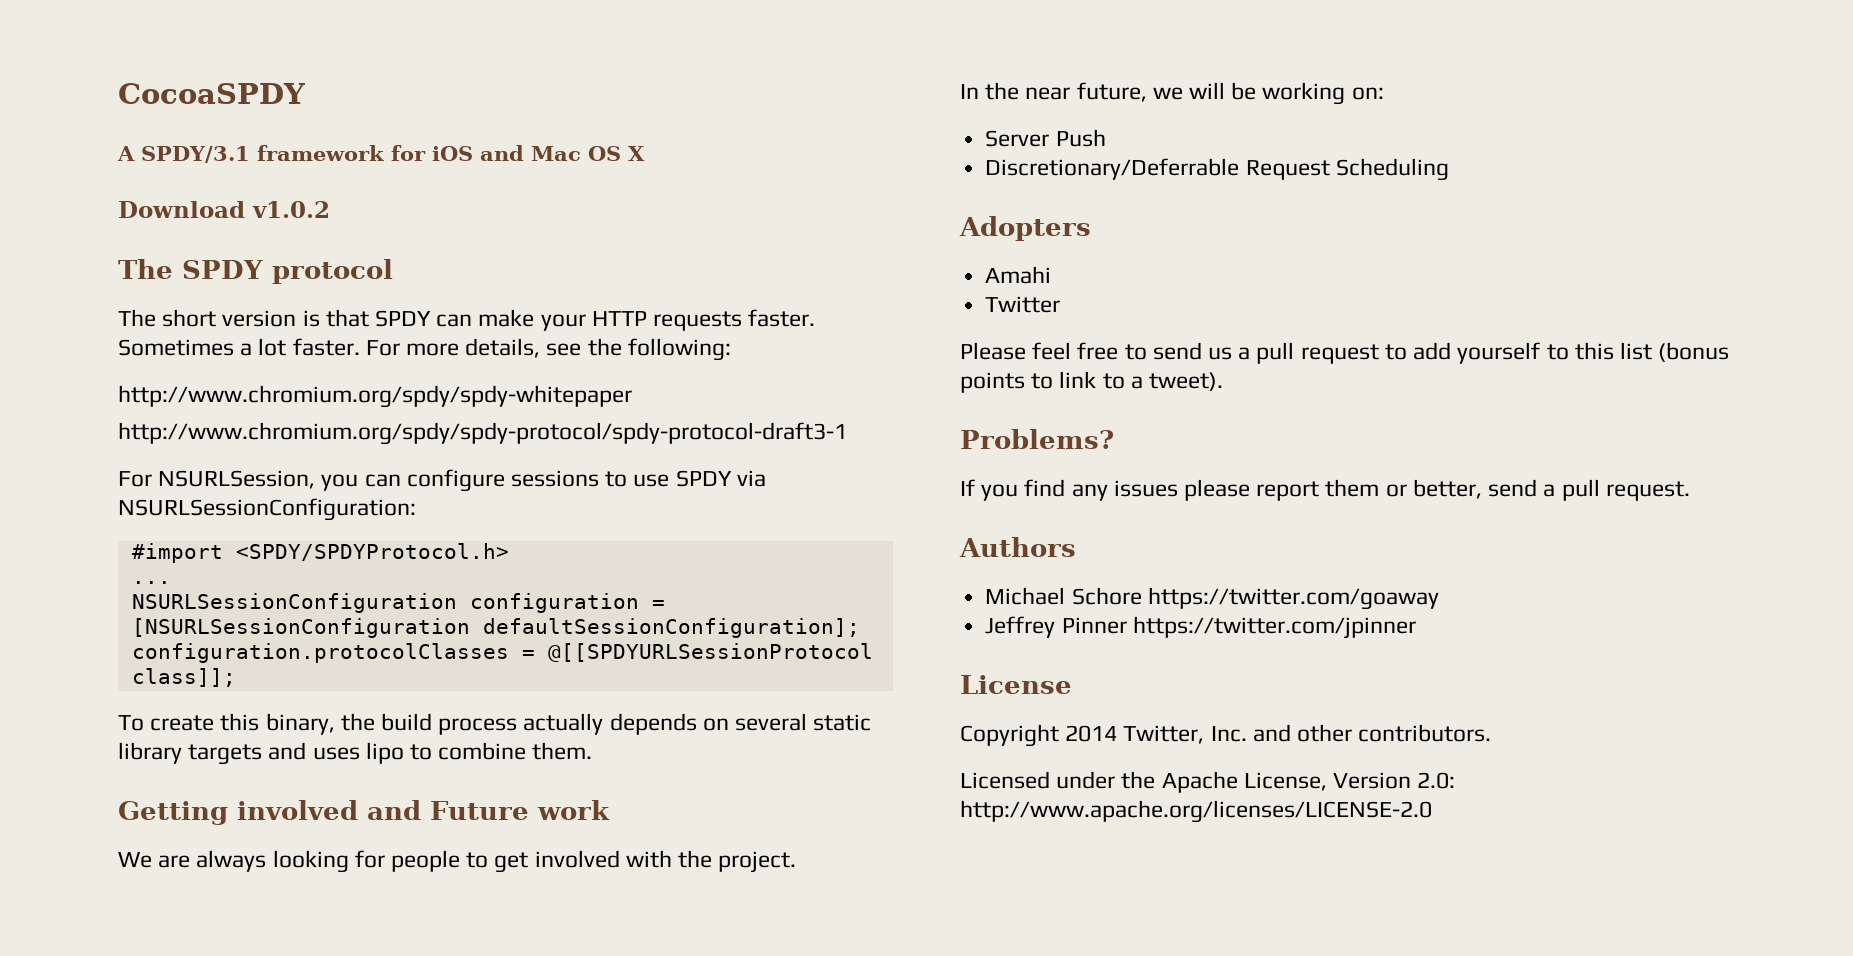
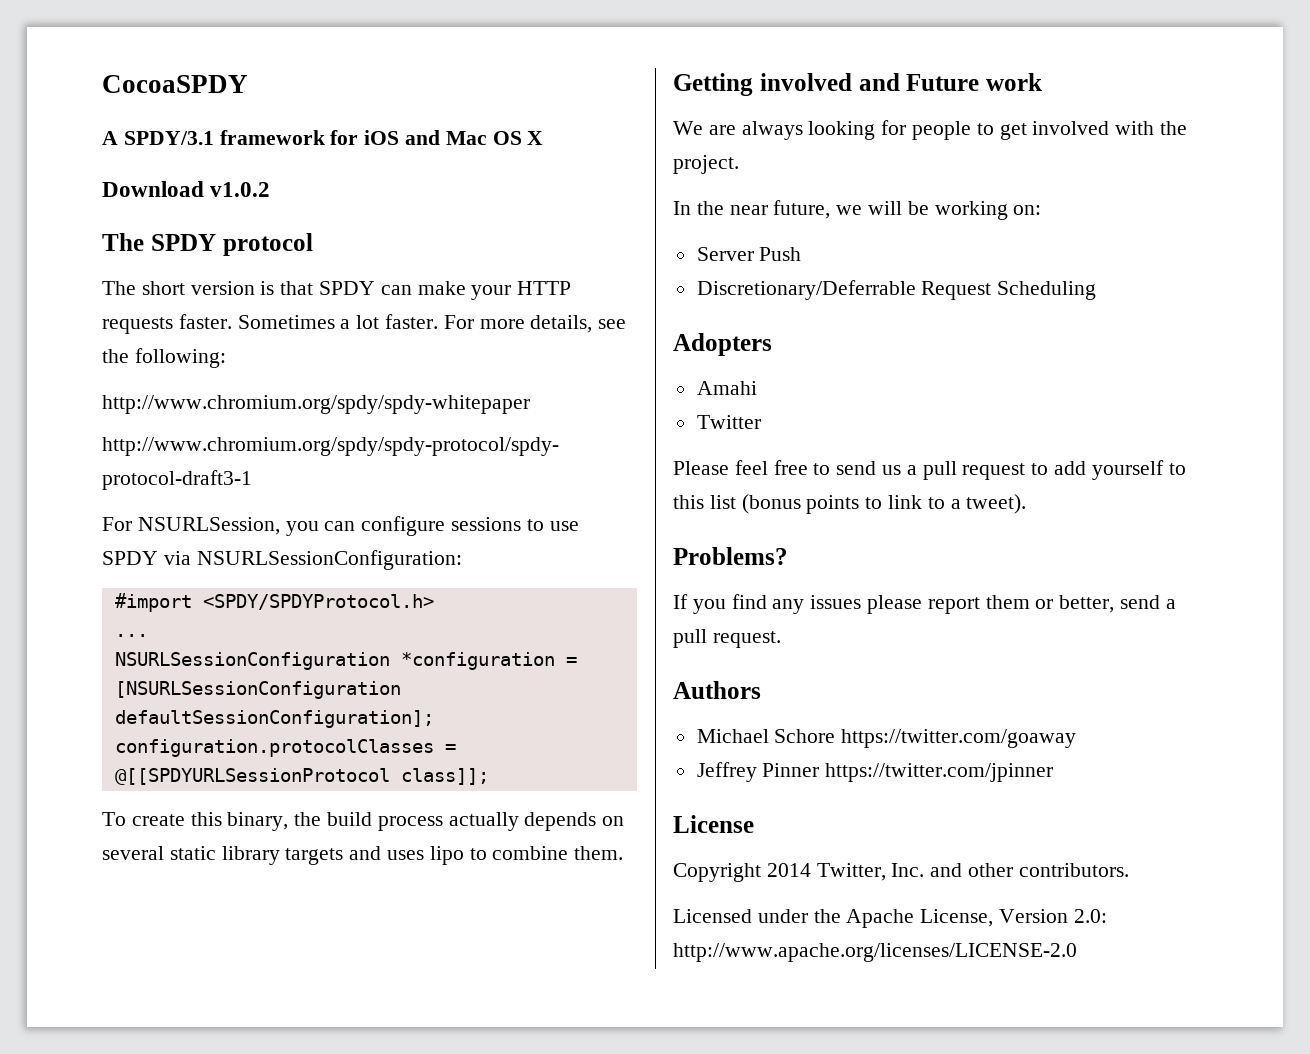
[469,593,639,613] configuration -> [400,652,555,670] *configuration

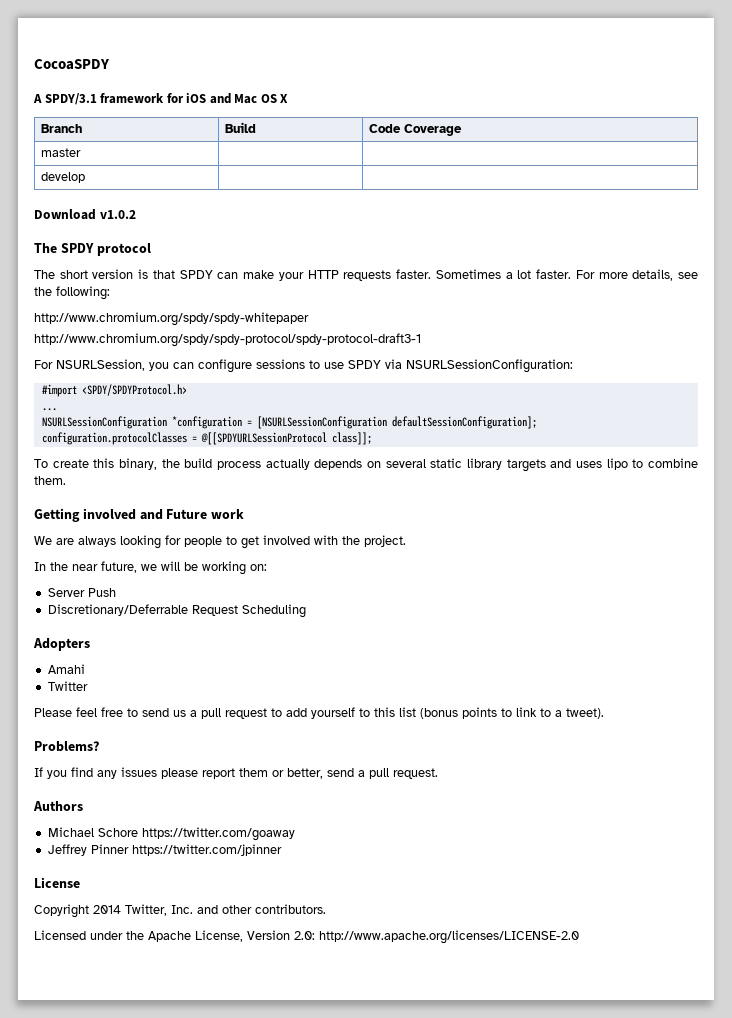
(544, 138) none -> [41,124,83,133] [225,122,257,133] [369,124,463,136] [41,148,82,157] [41,172,86,183] // Branch | Build | Code Coverage // master | | // develop | |

